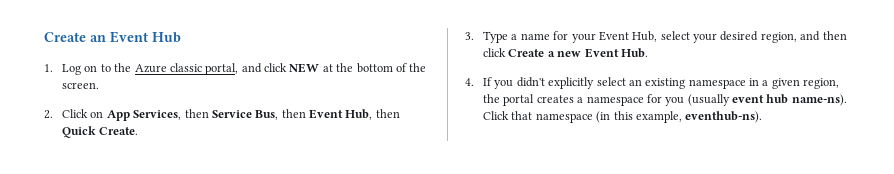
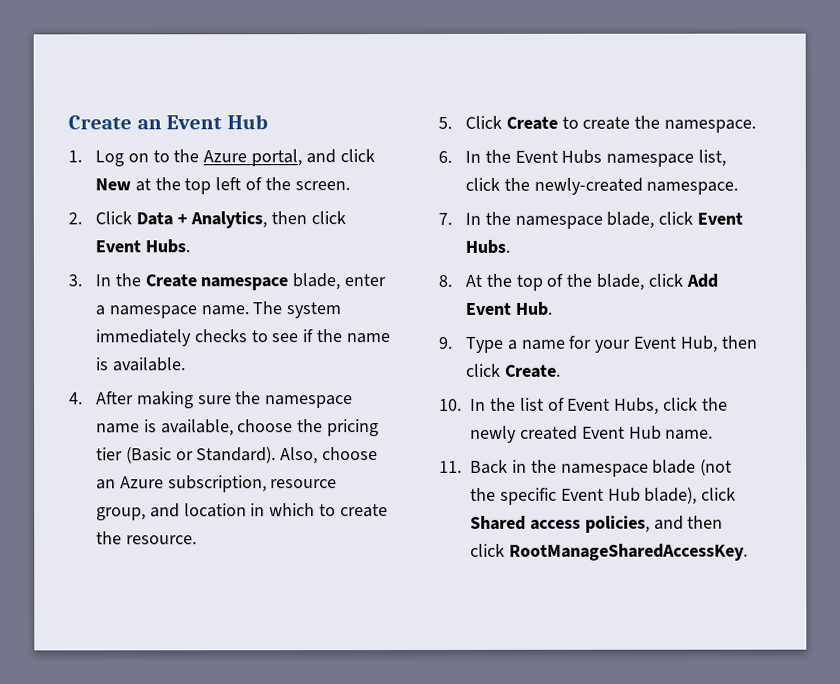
[169,63,202,72] classic -> (248, 156) none
[289,63,320,73] NEW -> [94,178,131,191] New
[356,63,393,73] bottom -> [184,177,242,195] top left
[90,109,400,121] [62,126,139,138] [465,32,474,40] on App Services, then Service Bus, then Event Hub, then Quick Create. // 3. -> [135,211,347,229] [94,239,190,254] [68,273,387,291] [94,301,342,319] [94,329,391,347] [95,357,186,372] [69,391,354,409] [95,419,380,437] [95,446,379,465] [95,475,338,493] [95,503,388,521] [95,531,197,545] [438,115,757,133] [438,149,727,167] [464,177,739,195] [438,211,744,229] [464,239,510,254] [438,273,718,291] [464,301,552,316] [438,336,453,349] Data + Analytics, then click Event Hubs. // 3. In the Create namespace blade, enter a namespace name. The system immediately checks to see if the name is available. // 4. After making sure the namespace name is available, choose the pricing tier (Basic or Standard). Also, choose an Azure subscription, resource group, and location in which to create the resource. // 5. Click Create to create the namespace. // 6. In the Event Hubs namespace list, click the newly-created namespace. // 7. In the namespace blade, click Event Hubs. // 8. At the top of the blade, click Add Event Hub. // 9.
[660,31,847,43] [483,48,648,58] [465,77,840,89] [483,94,847,106] [483,111,763,123] select your desired region, and then click Create a new Event Hub. // 4. If you didn't explicitly select an existing namespace in a given region, the portal creates a namespace for you (usually event hub name-ns). Click that namespace (in this example, eventhub-ns). -> [720,335,758,349] [465,363,561,378] [439,397,729,415] [470,425,714,443] [439,458,733,477] [470,486,737,505] [470,515,724,533] [470,543,748,561] then click Create. // 10. In the list of Event Hubs, click the newly created Event Hub name. // 11. Back in the namespace blade (not the specific Event Hub blade), click Shared access policies, and then click RootManageSharedAccessKey.

